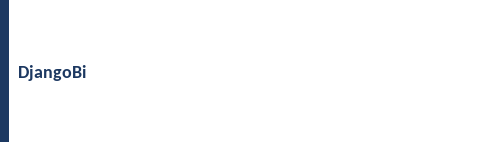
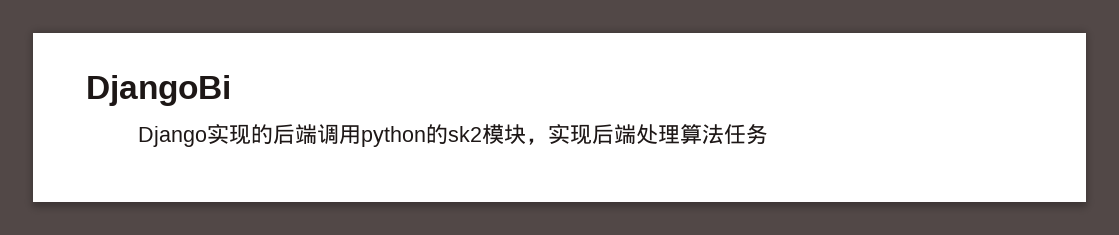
(86, 73) none -> [137,124,768,147] // Django实现的后端调用python的sk2模块，实现后端处理算法任务

